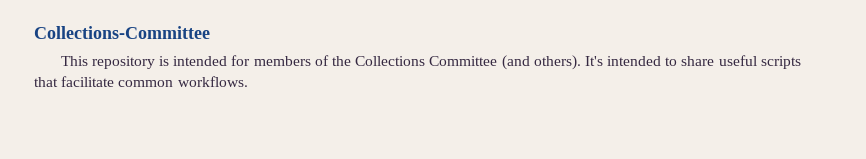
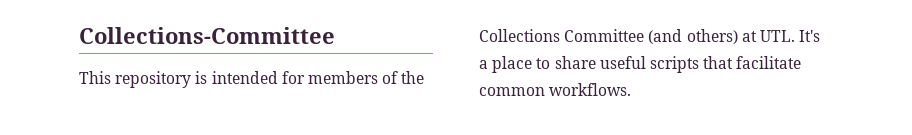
[533,55,662,70] others). It's intended -> [686,29,821,44] [479,56,533,73] others) at UTL. It's a place

